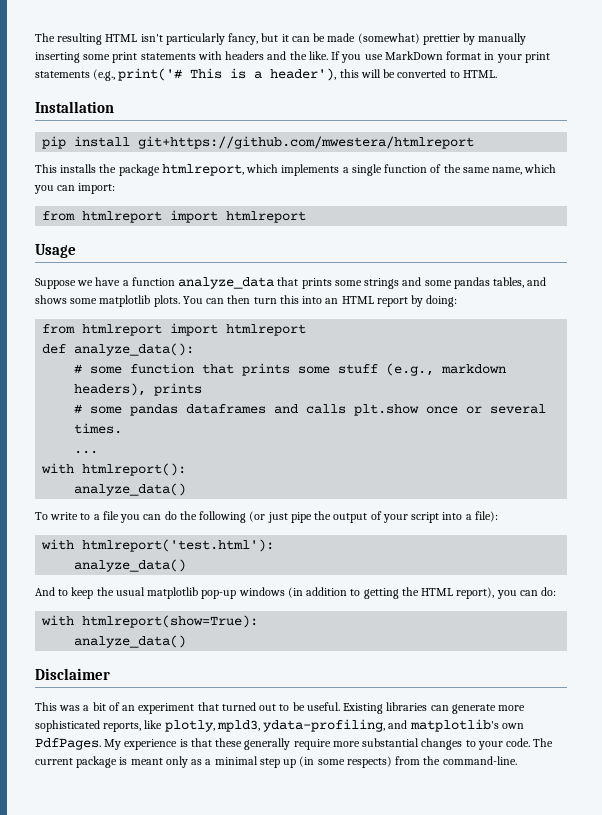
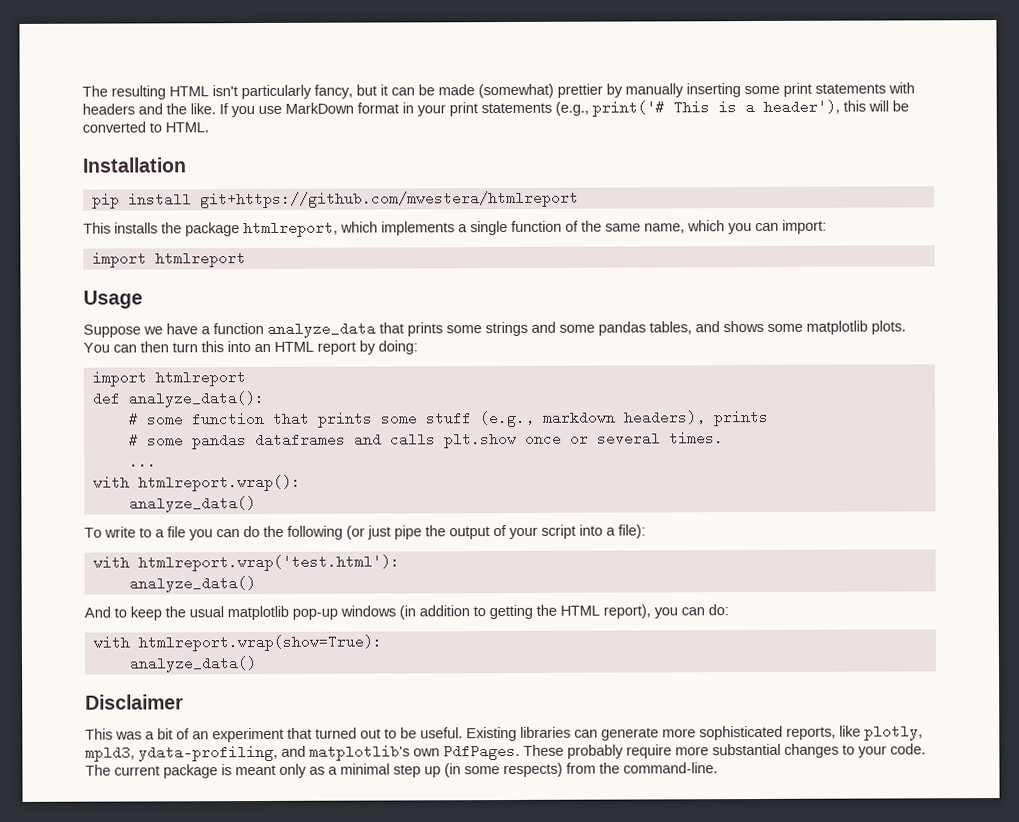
[42,211,163,223] from htmlreport -> (827, 226) none
[42,324,163,336] from htmlreport -> (418, 347) none
[82,463,187,476] htmlreport(): -> [137,474,301,492] htmlreport.wrap():
[82,539,275,552] htmlreport('test.html'): -> [137,554,400,572] htmlreport.wrap('test.html'):
[82,615,259,628] htmlreport(show=True): -> [137,634,382,652] htmlreport.wrap(show=True):
[104,738,291,750] My experience is that these generally -> [523,744,624,759] These probably

